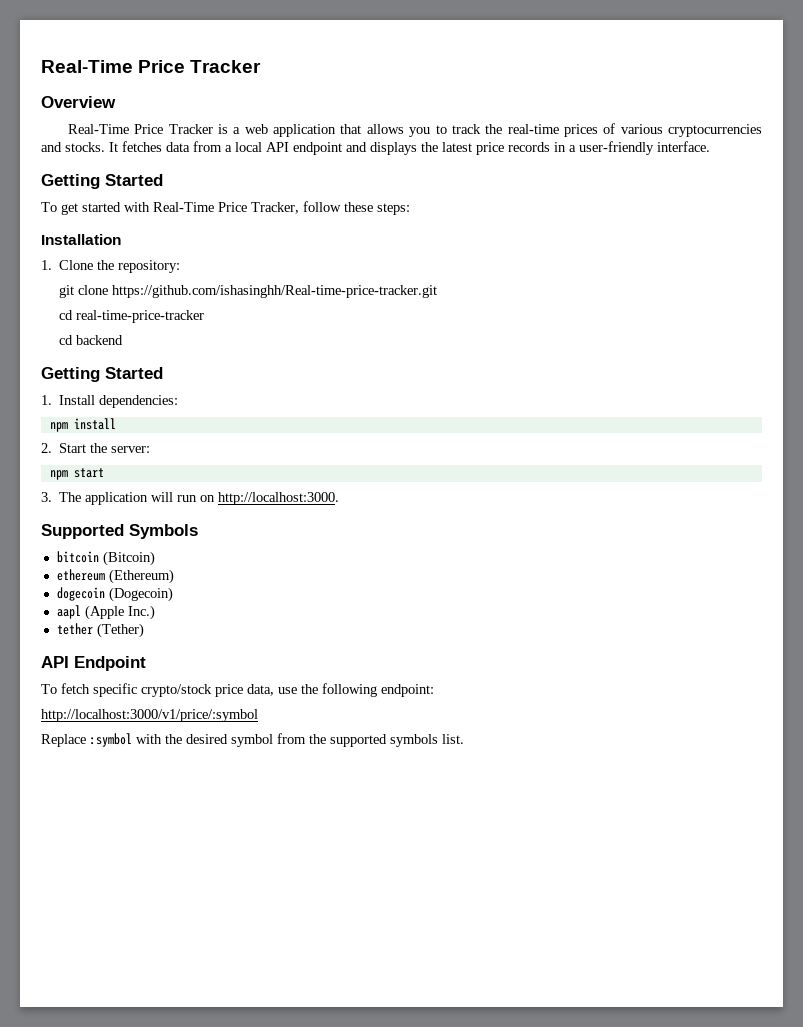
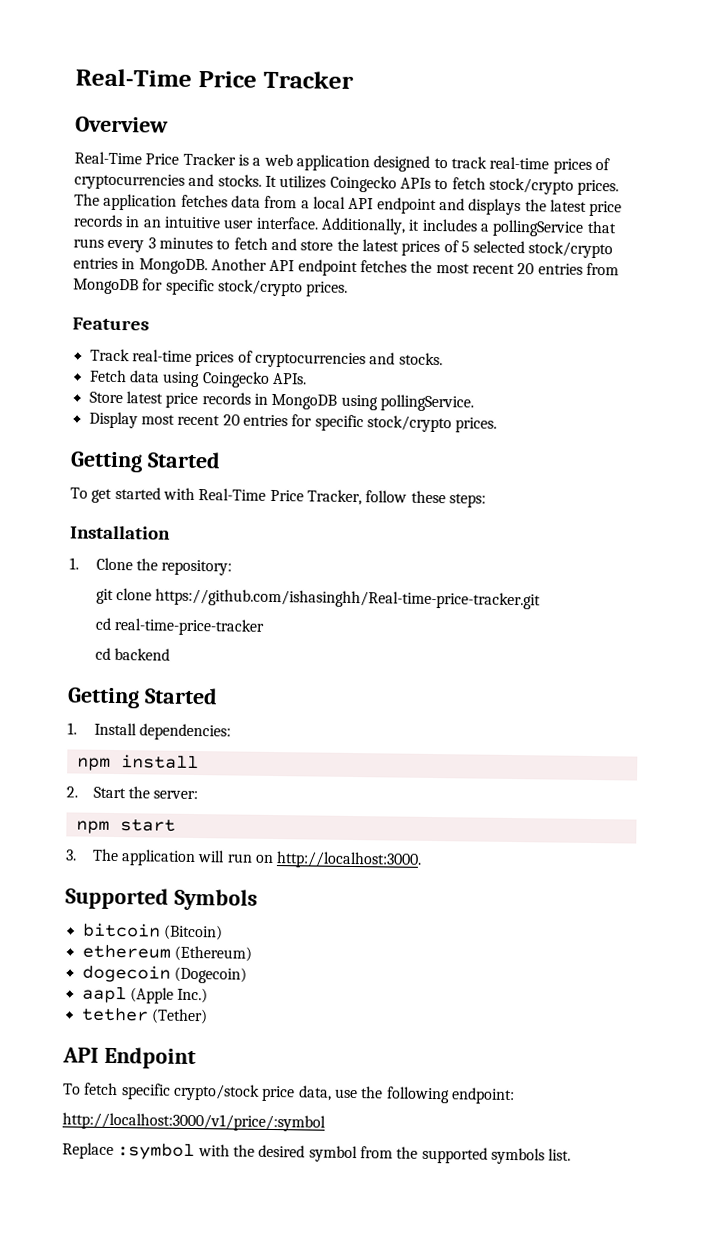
[340,124,431,137] that allows you -> [373,155,431,172] designed
[485,123,663,137] the real-time prices of various -> [489,156,610,174] real-time prices of
(118, 147) none -> [279,175,620,196] [74,193,178,211] utilizes Coingecko APIs to fetch stock/crypto prices. The application
[569,141,710,155] a user-friendly interface. -> [142,216,617,237] [73,237,614,259] [73,257,619,277] [73,278,349,297] [72,317,149,331] [89,348,443,369] [88,369,307,388] [88,391,474,412] [88,411,498,433] an intuitive user interface. Additionally, it includes a pollingService that runs every 3 minutes to fetch and store the latest prices of 5 selected stock/crypto entries in MongoDB. Another API endpoint fetches the most recent 20 entries from MongoDB for specific stock/crypto prices. // Features // Track real-time prices of cryptocurrencies and stocks. // Fetch data using Coingecko APIs. // Store latest price records in MongoDB using pollingService. // Display most recent 20 entries for specific stock/crypto prices.

